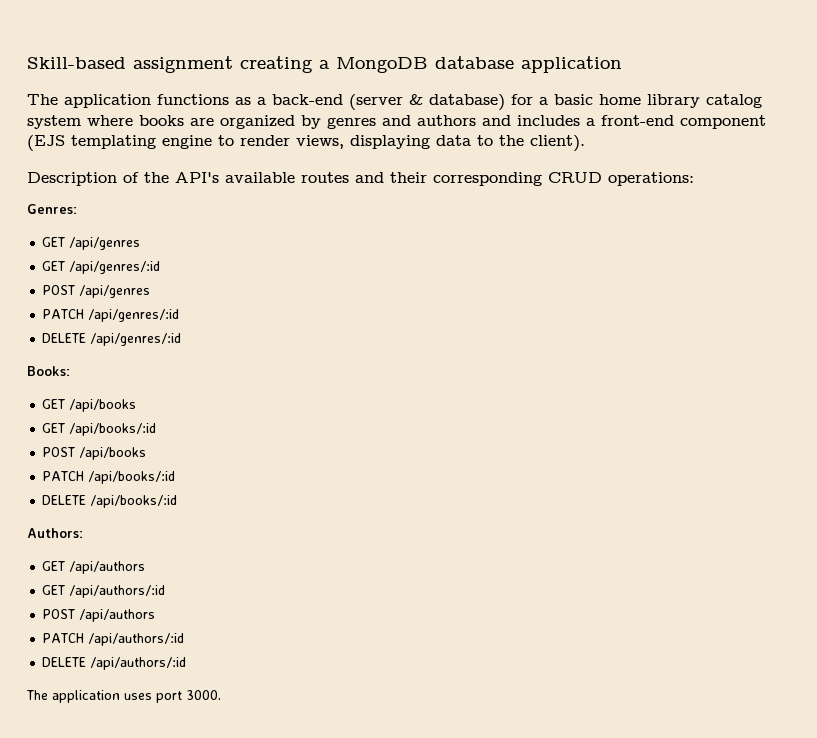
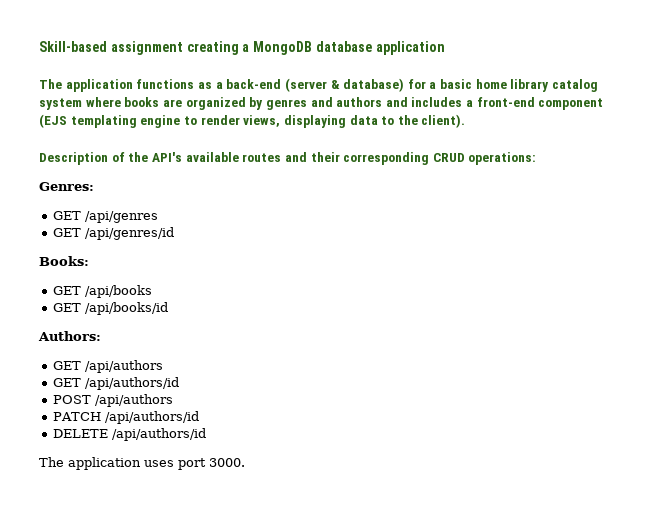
[69,261,161,274] [42,285,151,298] [42,309,180,322] [42,333,182,346] [27,366,70,376] [42,399,137,412] [42,423,157,436] [42,447,147,460] [42,471,176,484] [42,495,178,508] /api/genres/:id // POST /api/genres // PATCH /api/genres/:id // DELETE /api/genres/:id // Books: // GET /api/books // GET /api/books/:id // POST /api/books // PATCH /api/books/:id // DELETE /api/books/:id -> [84,227,174,240] [39,256,89,266] [52,285,152,298] [52,302,168,315] /api/genres/id // Books: // GET /api/books // GET /api/books/id
[69,585,166,598] /api/authors/:id -> [84,377,179,390] /api/authors/id
[88,633,185,646] [42,657,187,670] /api/authors/:id // DELETE /api/authors/:id -> [104,411,199,424] [52,428,206,441] /api/authors/id // DELETE /api/authors/id

